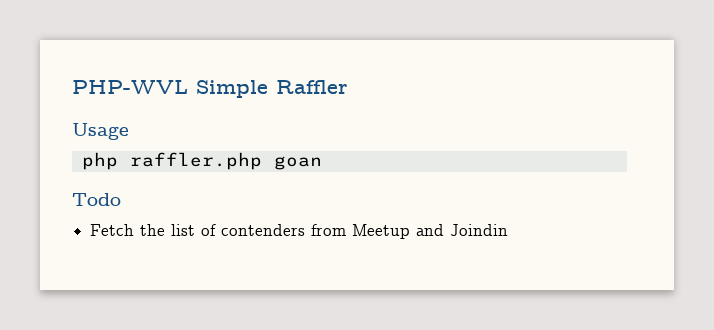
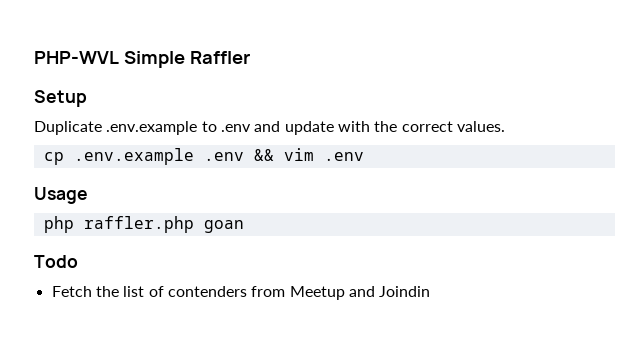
(348, 87) none -> [34,90,87,107] [34,121,505,135] [43,148,364,165] // Setup // Duplicate .env.example to .env and update with the correct values. // cp .env.example .env && vim .env

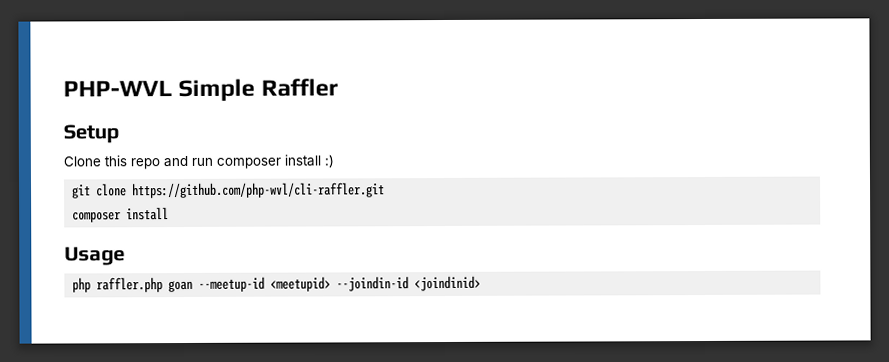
[34,121,505,135] [43,148,364,165] [34,187,88,204] [43,216,244,233] [34,255,78,268] [51,286,431,300] Duplicate .env.example to .env and update with the correct values. // cp .env.example .env && vim .env // Usage // php raffler.php goan // Todo // Fetch the list of contenders from Meetup and Joindin -> [63,154,334,170] [72,182,386,199] [72,207,170,223] [64,246,125,266] [72,275,482,293] Clone this repo and run composer install :) // git clone https://github.com/php-wvl/cli-raffler.git // composer install // Usage // php raffler.php goan --meetup-id <meetupid> --joindin-id <joindinid>

